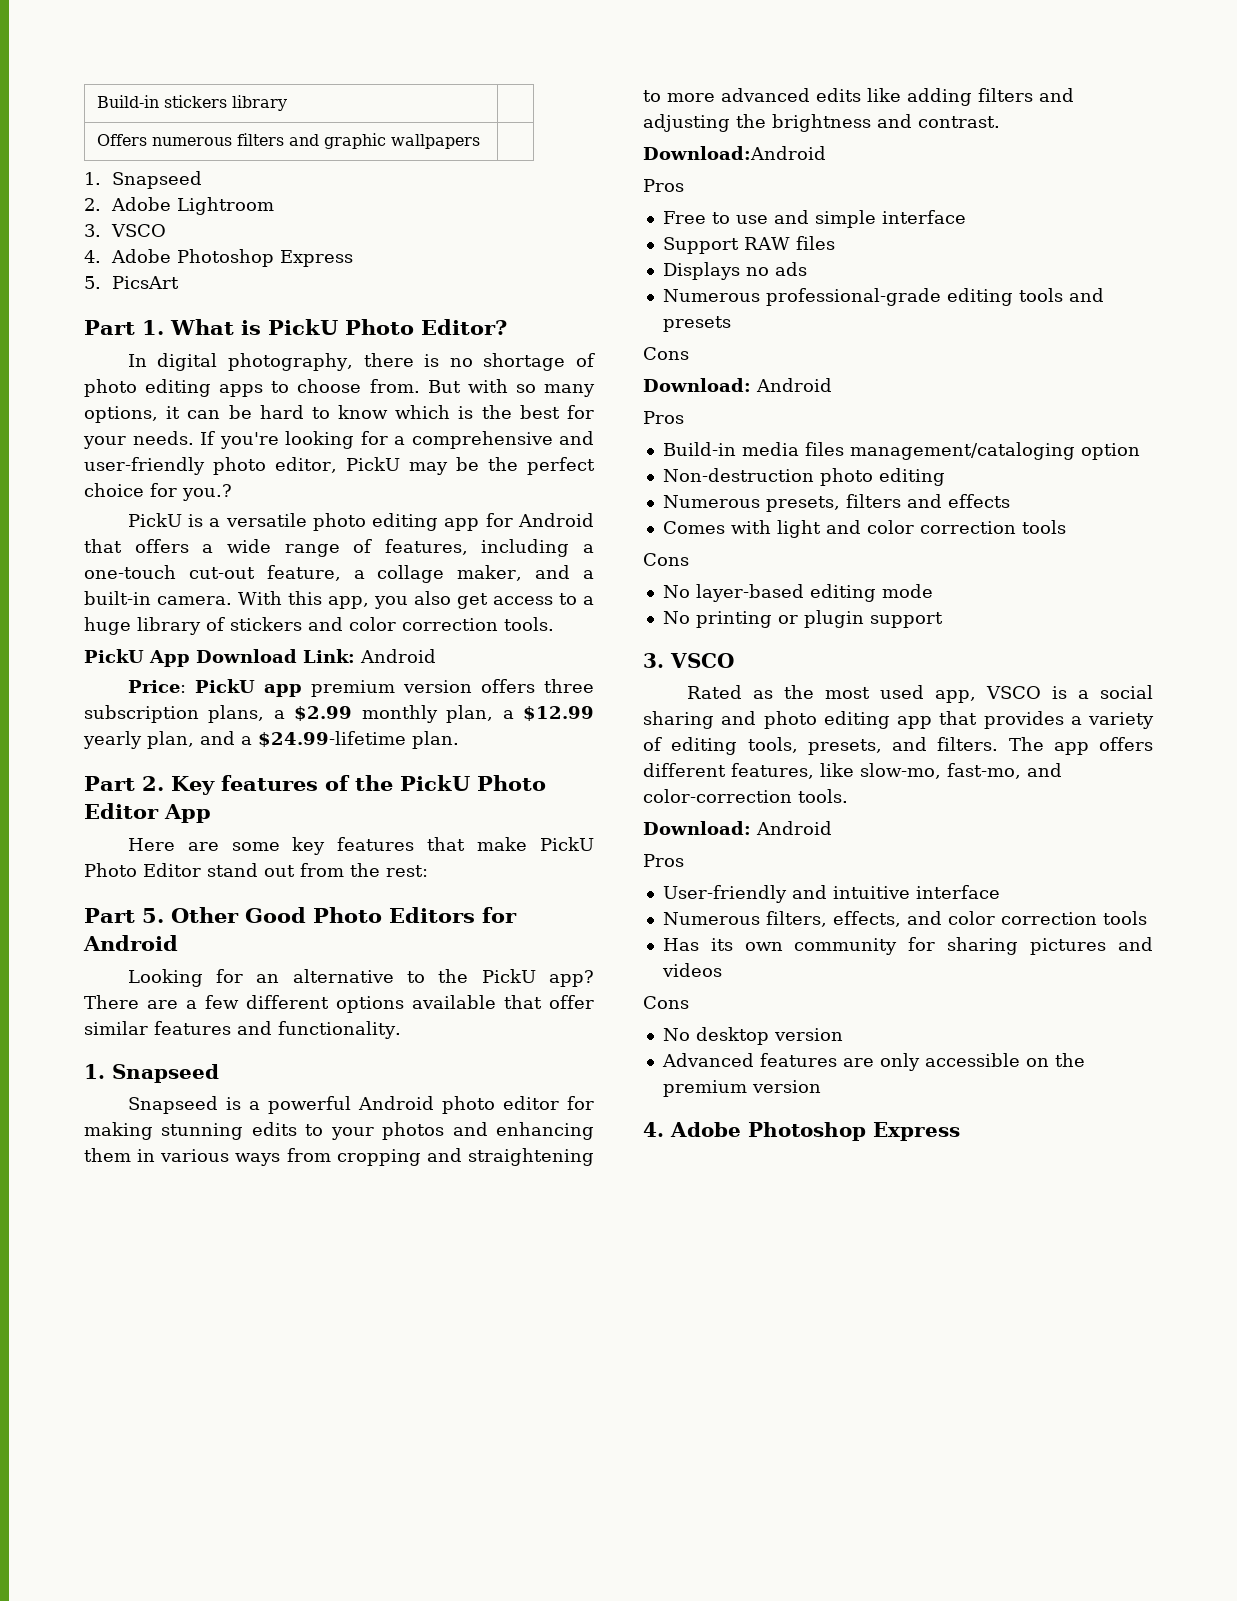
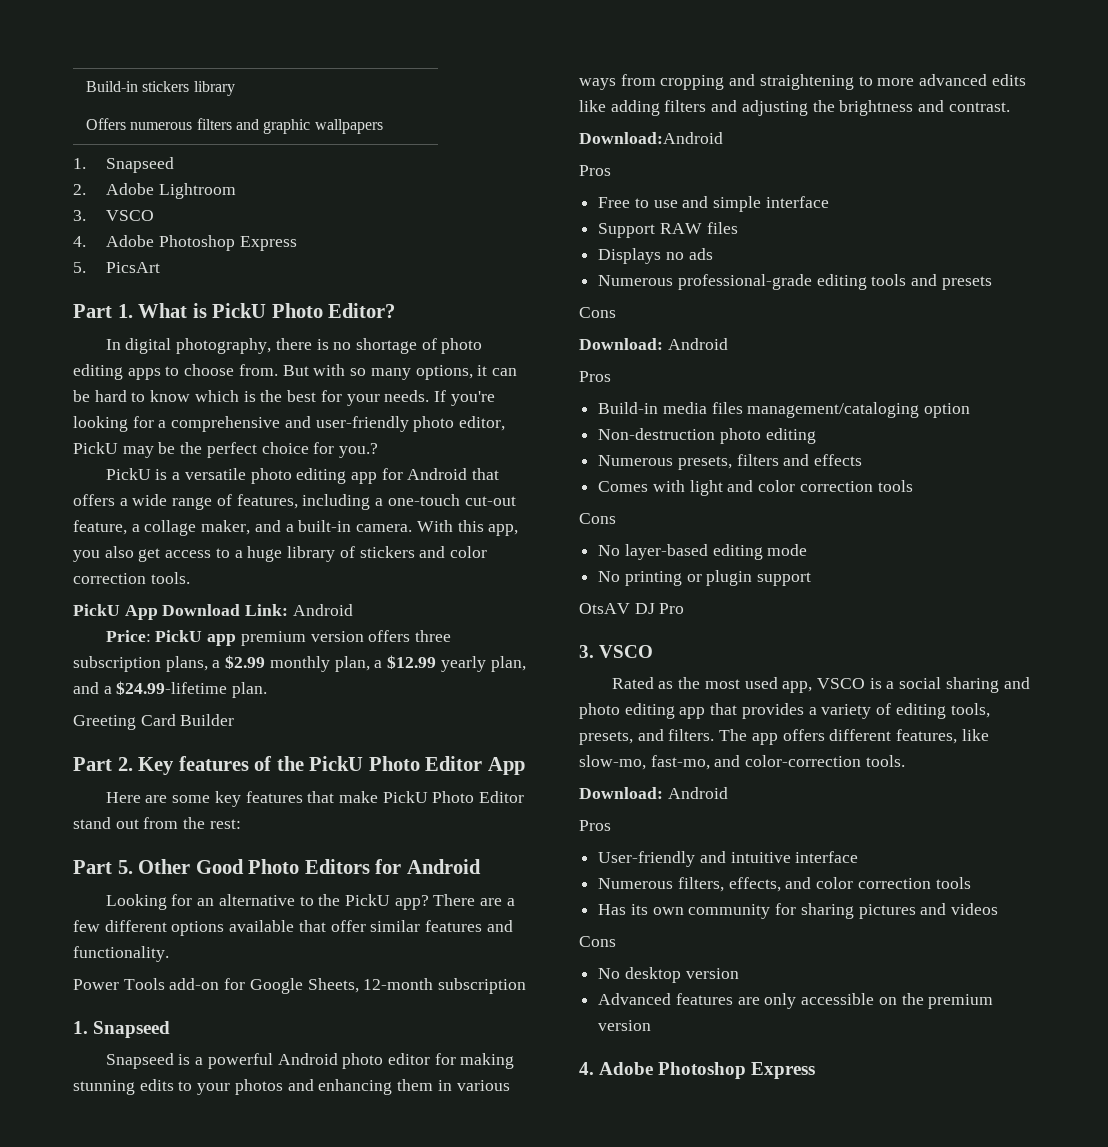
(459, 740) none -> [73,714,235,730] // Greeting Card Builder
(401, 1030) none -> [73,978,527,994] // Power Tools add-on for Google Sheets, 12-month subscription
(943, 620) none -> [579,603,685,614] // OtsAV DJ Pro

